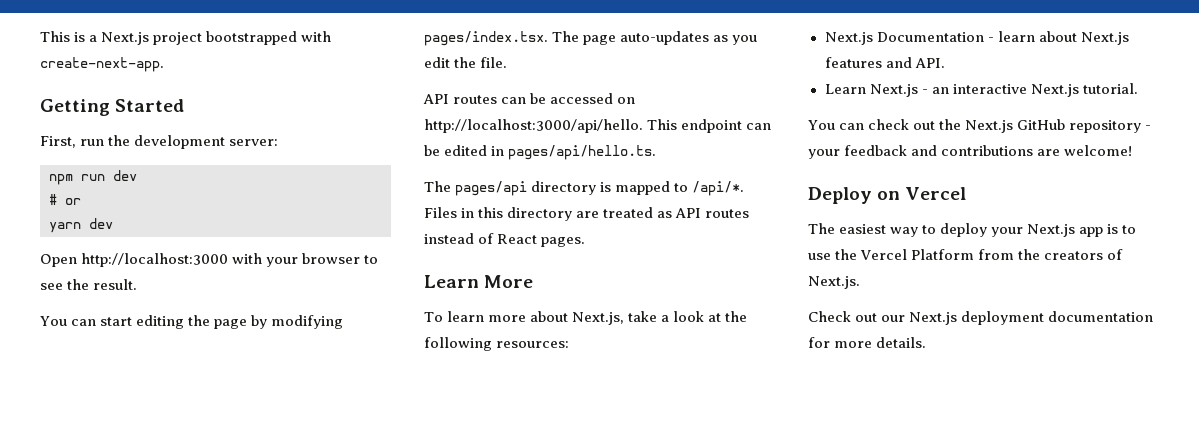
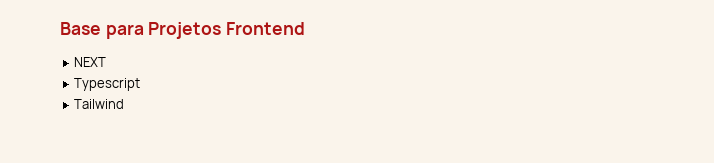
[40,31,332,45] [40,57,164,72] [40,99,185,116] [40,135,279,149] [49,170,137,185] [49,194,81,205] [49,218,113,233] [40,253,379,267] [40,279,138,290] [40,315,344,329] [424,31,758,46] [424,57,508,68] [423,93,636,104] [424,119,772,133] [424,145,657,160] [424,181,745,196] [424,207,750,221] [424,233,586,247] [424,275,534,288] [424,311,748,325] [424,337,570,351] [824,31,1129,45] [824,57,945,68] [824,83,1138,97] [808,119,1152,133] [808,145,1133,159] [808,187,967,204] [808,223,1137,237] [808,249,1124,260] [808,276,860,289] [808,311,1154,325] [808,337,927,348] This is a Next.js project bootstrapped with create-next-app. // Getting Started // First, run the development server: // npm run dev // # or // yarn dev // Open http://localhost:3000 with your browser to see the result. // You can start editing the page by modifying pages/index.tsx. The page auto-updates as you edit the file. // API routes can be accessed on http://localhost:3000/api/hello. This endpoint can be edited in pages/api/hello.ts. // The pages/api directory is mapped to /api/*. Files in this directory are treated as API routes instead of React pages. // Learn More // To learn more about Next.js, take a look at the following resources: // Next.js Documentation - learn about Next.js features and API. // Learn Next.js - an interactive Next.js tutorial. // You can check out the Next.js GitHub repository - your feedback and contributions are welcome! // Deploy on Vercel // The easiest way to deploy your Next.js app is to use the Vercel Platform from the creators of Next.js. // Check out our Next.js deployment documentation for more details. -> [60,22,306,39] [74,57,107,67] [74,78,141,91] [74,99,125,109] Base para Projetos Frontend // NEXT // Typescript // Tailwind

